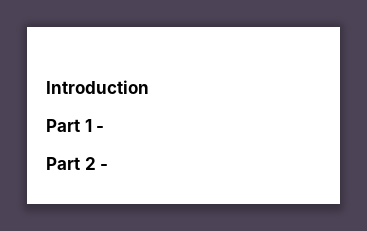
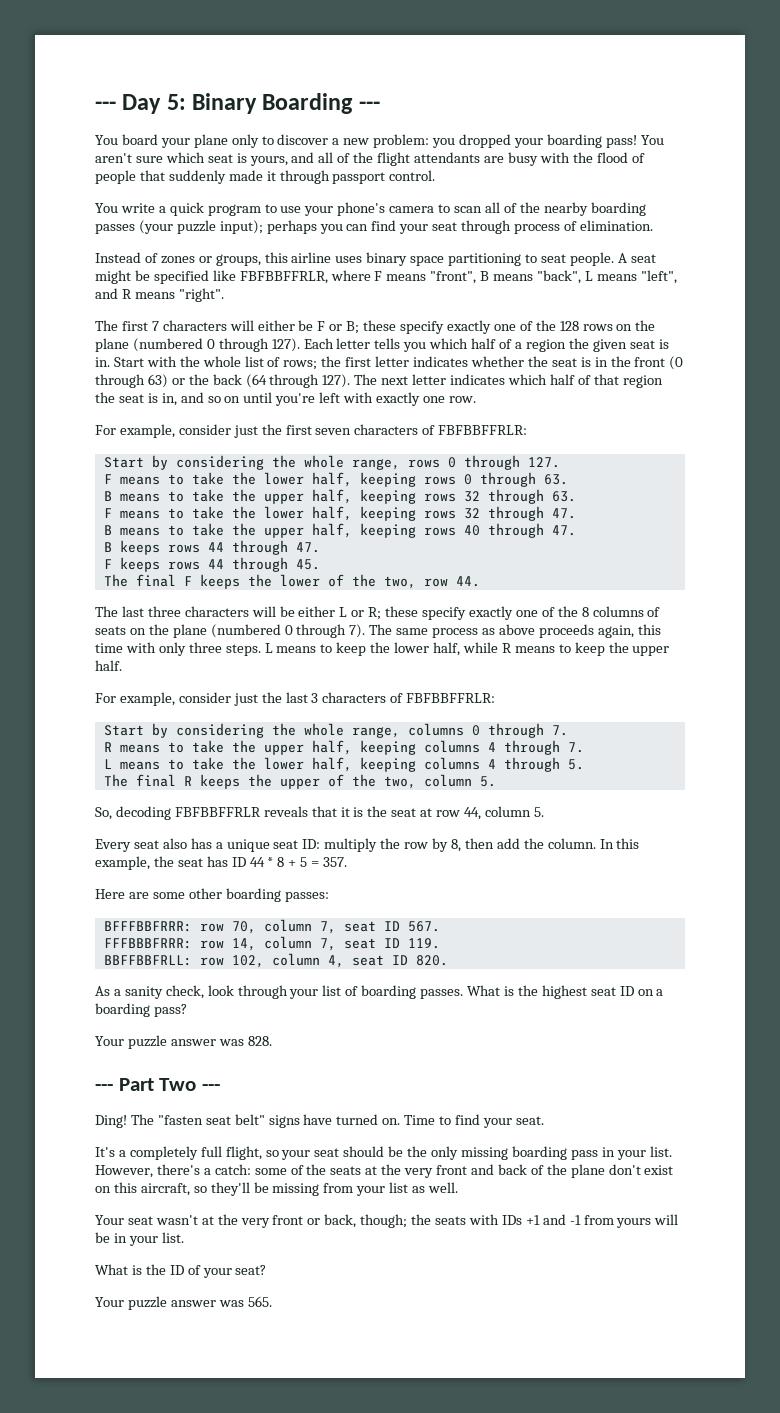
[46,80,149,94] [46,119,105,132] [46,157,109,170] Introduction // Part 1 - // Part 2 - -> [95,93,380,114] [95,134,664,148] [95,152,645,166] [95,170,436,184] [95,202,646,216] [95,220,653,234] [95,252,656,266] [95,270,677,284] [95,288,224,302] [95,320,656,334] [95,338,669,352] [95,356,684,370] [95,374,663,388] [95,392,476,406] [95,424,528,438] [103,455,560,470] [103,472,568,487] [103,489,576,504] [103,506,576,521] [103,523,576,538] [103,540,320,555] [103,557,320,572] [103,574,480,589] [95,606,661,620] [95,624,661,638] [95,642,670,656] [95,660,122,671] [95,692,496,706] [103,723,568,738] [103,740,584,755] [103,757,584,772] [103,774,496,789] [95,806,544,820] [95,838,640,852] [95,856,348,870] [95,888,329,902] [103,919,440,934] [103,936,440,951] [103,953,448,968] [95,985,664,999] [95,1003,187,1017] [95,1035,272,1049] [95,1078,220,1091] [95,1114,544,1128] [95,1146,672,1160] [95,1164,674,1178] [95,1182,459,1196] [95,1214,679,1228] [95,1232,184,1246] [95,1264,267,1278] [95,1296,272,1310] --- Day 5: Binary Boarding --- // You board your plane only to discover a new problem: you dropped your boarding pass! You aren't sure which seat is yours, and all of the flight attendants are busy with the flood of people that suddenly made it through passport control. // You write a quick program to use your phone's camera to scan all of the nearby boarding passes (your puzzle input); perhaps you can find your seat through process of elimination. // Instead of zones or groups, this airline uses binary space partitioning to seat people. A seat might be specified like FBFBBFFRLR, where F means "front", B means "back", L means "left", and R means "right". // The first 7 characters will either be F or B; these specify exactly one of the 128 rows on the plane (numbered 0 through 127). Each letter tells you which half of a region the given seat is in. Start with the whole list of rows; the first letter indicates whether the seat is in the front (0 through 63) or the back (64 through 127). The next letter indicates which half of that region the seat is in, and so on until you're left with exactly one row. // For example, consider just the first seven characters of FBFBBFFRLR: // Start by considering the whole range, rows 0 through 127. // F means to take the lower half, keeping rows 0 through 63. // B means to take the upper half, keeping rows 32 through 63. // F means to take the lower half, keeping rows 32 through 47. // B means to take the upper half, keeping rows 40 through 47. // B keeps rows 44 through 47. // F keeps rows 44 through 45. // The final F keeps the lower of the two, row 44. // The last three characters will be either L or R; these specify exactly one of the 8 columns of seats on the plane (numbered 0 through 7). The same process as above proceeds again, this time with only three steps. L means to keep the lower half, while R means to keep the upper half. // For example, consider just the last 3 characters of FBFBBFFRLR: // Start by considering the whole range, columns 0 through 7. // R means to take the upper half, keeping columns 4 through 7. // L means to take the lower half, keeping columns 4 through 5. // The final R keeps the upper of the two, column 5. // So, decoding FBFBBFFRLR reveals that it is the seat at row 44, column 5. // Every seat also has a unique seat ID: multiply the row by 8, then add the column. In this example, the seat has ID 44 * 8 + 5 = 357. // Here are some other boarding passes: // BFFFBBFRRR: row 70, column 7, seat ID 567. // FFFBBBFRRR: row 14, column 7, seat ID 119. // BBFFBBFRLL: row 102, column 4, seat ID 820. // As a sanity check, look through your list of boarding passes. What is the highest seat ID on a boarding pass? // Your puzzle answer was 828. // --- Part Two --- // Ding! The "fasten seat belt" signs have turned on. Time to find your seat. // It's a completely full flight, so your seat should be the only missing boarding pass in your list. However, there's a catch: some of the seats at the very front and back of the plane don't exist on this aircraft, so they'll be missing from your list as well. // Your seat wasn't at the very front or back, though; the seats with IDs +1 and -1 from yours will be in your list. // What is the ID of your seat? // Your puzzle answer was 565.

